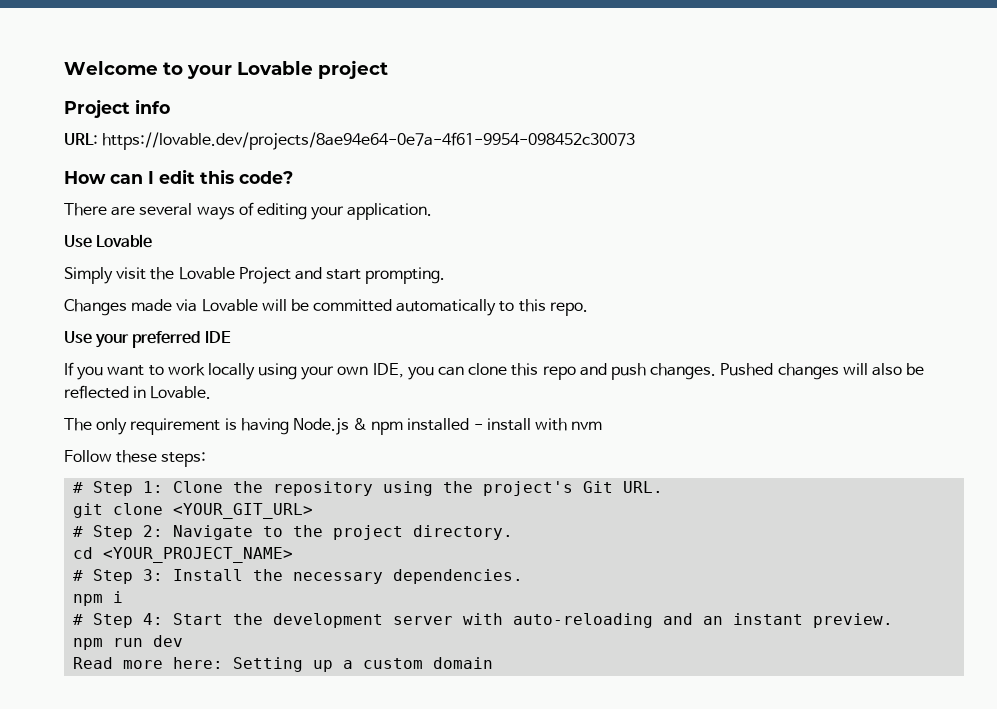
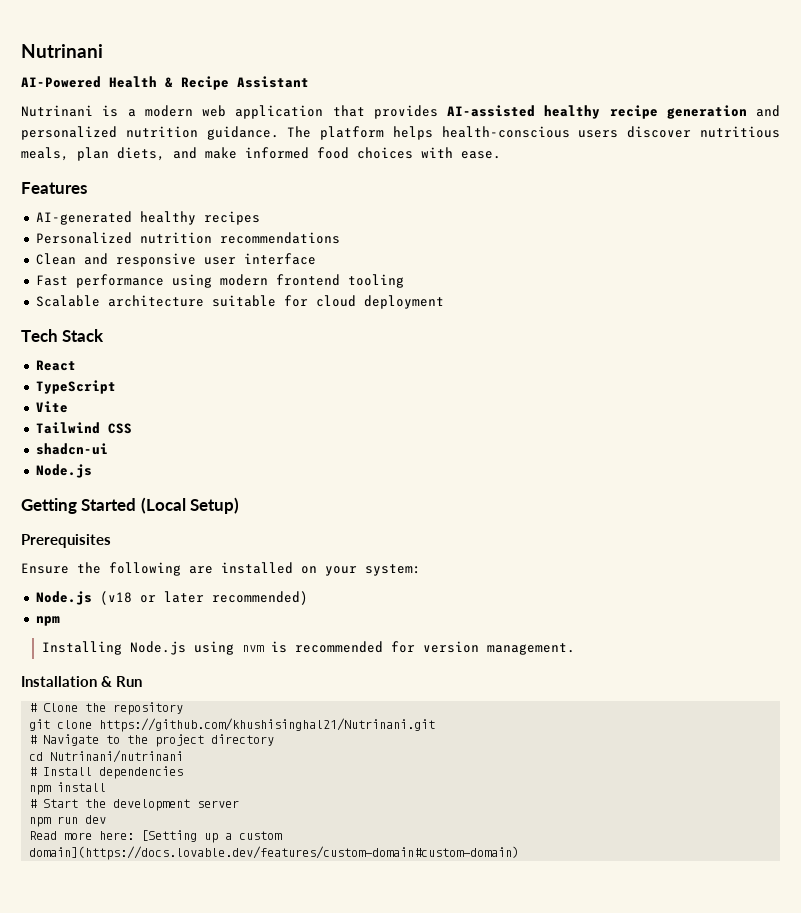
[64,60,388,79] [64,99,170,118] [64,132,636,150] [64,169,293,184] [64,202,433,220] [64,234,153,248] [64,267,446,284] [64,299,588,316] [64,331,231,348] [64,362,925,380] [64,385,212,399] [64,418,603,435] [64,450,207,467] [73,481,164,496] Welcome to your Lovable project // Project info // URL: https://lovable.dev/projects/8ae94e64-0e7a-4f61-9954-098452c30073 // How can I edit this code? // There are several ways of editing your application. // Use Lovable // Simply visit the Lovable Project and start prompting. // Changes made via Lovable will be committed automatically to this repo. // Use your preferred IDE // If you want to work locally using your own IDE, you can clone this repo and push changes. Pushed changes will also be reflected in Lovable. // The only requirement is having Node.js & npm installed - install with nvm // Follow these steps: // # Step 1: -> [21,44,103,58] [21,76,309,90] [21,105,780,119] [21,126,781,140] [21,147,501,161] [21,182,87,194] [35,211,260,225] [35,232,340,244] [35,253,316,267] [35,274,404,288] [35,295,444,309] [21,329,105,342] [35,360,76,371] [35,380,116,394] [35,401,68,413] [35,422,132,434] [35,443,108,455] [35,464,92,478] [21,497,240,514] [21,534,111,548] [21,562,421,576] [35,591,308,605] [35,616,60,626] [41,641,575,655] [21,676,142,687] [29,703,38,712] Nutrinani // AI-Powered Health & Recipe Assistant // Nutrinani is a modern web application that provides AI-assisted healthy recipe generation and personalized nutrition guidance. The platform helps health-conscious users discover nutritious meals, plan diets, and make informed food choices with ease. // Features // AI-generated healthy recipes // Personalized nutrition recommendations // Clean and responsive user interface // Fast performance using modern frontend tooling // Scalable architecture suitable for cloud deployment // Tech Stack // React // TypeScript // Vite // Tailwind CSS // shadcn-ui // Node.js // Getting Started (Local Setup) // Prerequisites // Ensure the following are installed on your system: // Node.js (v18 or later recommended) // npm // Installing Node.js using nvm is recommended for version management. // Installation & Run // #
[383,481,664,496] using the project's Git URL. -> (184, 708) none
[173,503,314,519] [73,525,164,540] <YOUR_GIT_URL> // # Step 2: -> [99,718,436,732] [29,735,38,744] https://github.com/khushisinghal21/Nutrinani.git // #
[413,525,514,540] directory. -> [211,734,275,746] directory
[103,547,294,563] [73,569,524,584] [73,591,124,606] [73,613,164,628] <YOUR_PROJECT_NAME> // # Step 3: Install the necessary dependencies. // npm i // # Step 4: -> [50,750,184,763] [29,766,184,779] [29,782,107,795] [29,799,38,808] Nutrinani/nutrinani // # Install dependencies // npm install // #
[463,613,894,628] with auto-reloading and an instant preview. -> (240, 804) none
[233,657,304,672] Setting -> [141,830,198,842] [Setting
[433,657,494,669] domain -> [29,846,520,860] domain](https://docs.lovable.dev/features/custom-domain#custom-domain)

